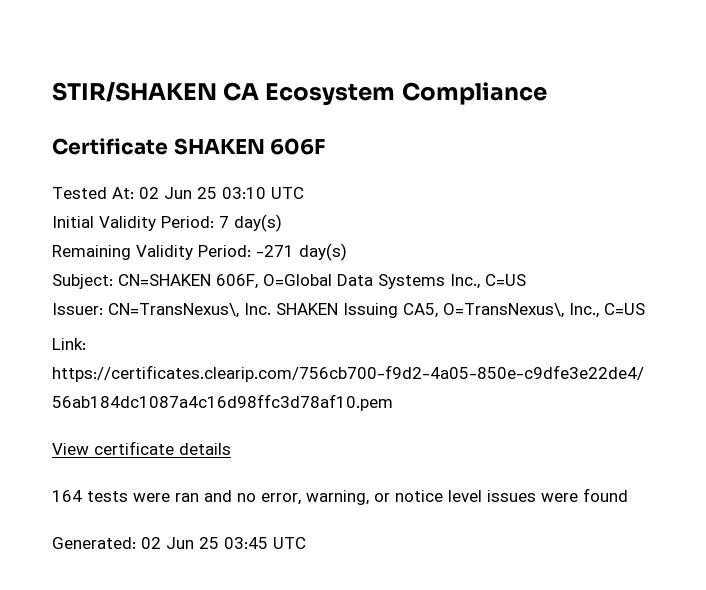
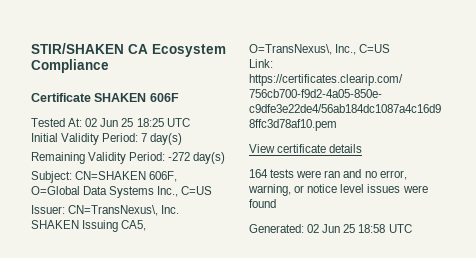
[222,187,266,199] 03:10 -> [136,118,164,127] 18:25
[256,245,294,257] -271 -> [168,152,191,161] -272
[224,537,268,549] 03:45 -> [358,224,386,233] 18:58

